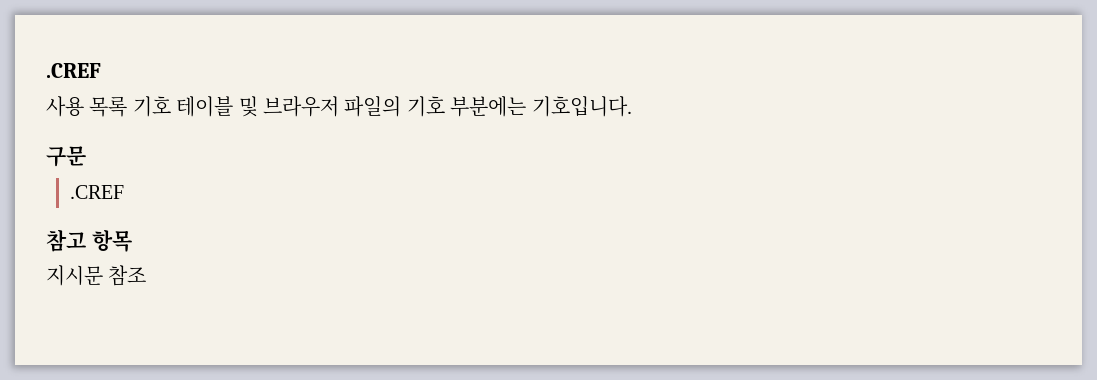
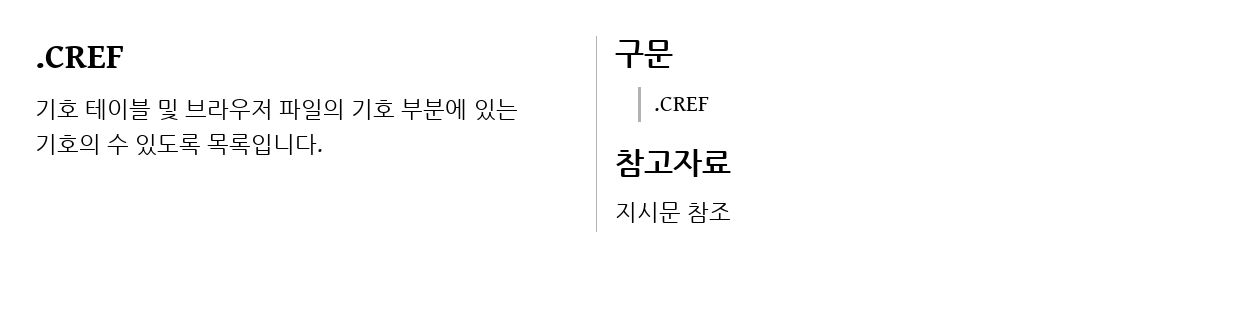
[46,63,101,78] [46,96,128,117] .CREF // 사용 목록 -> [35,45,124,68] .CREF //
[450,96,632,117] 부분에는 기호입니다. -> [401,99,518,121] [35,134,324,156] 부분에 있는 기호의 수 있도록 목록입니다.
[46,229,132,252] 참고 항목 -> [615,149,731,177] 참고자료

